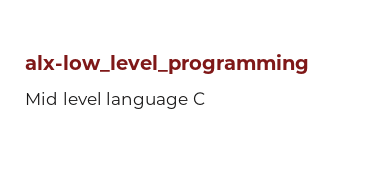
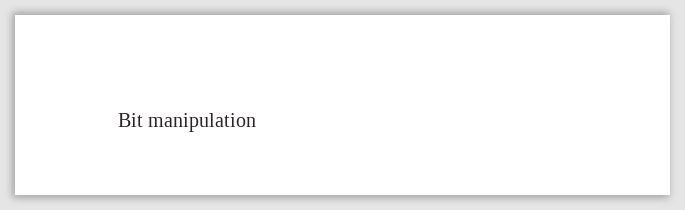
[25,54,309,74] [25,92,205,109] alx-low_level_programming // Mid level language C -> [118,113,257,132] Bit manipulation

